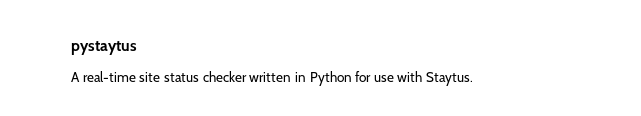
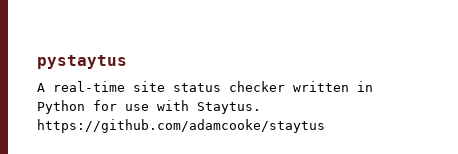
(474, 79) none -> [37,119,325,133] https://github.com/adamcooke/staytus

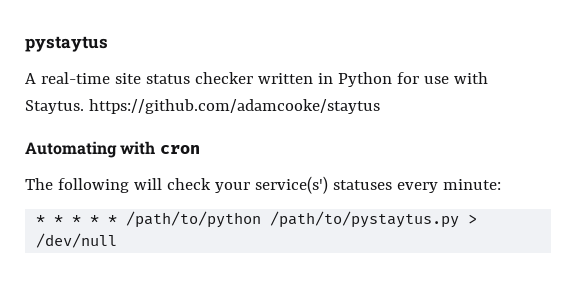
(325, 126) none -> [25,141,200,158] [25,176,501,194] [36,211,478,228] [36,233,118,248] // Automating with cron // The following will check your service(s') statuses every minute: // * * * * * /path/to/python /path/to/pystaytus.py > /dev/null

